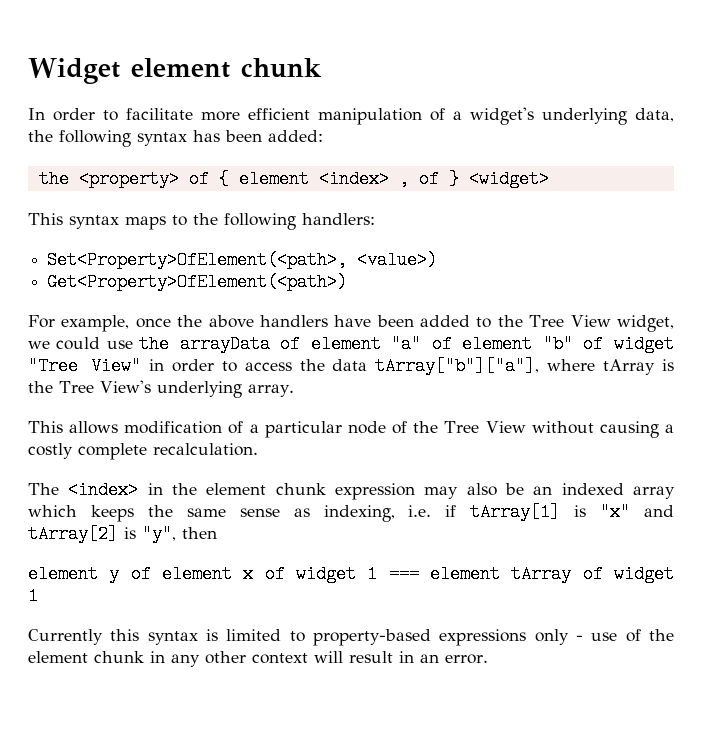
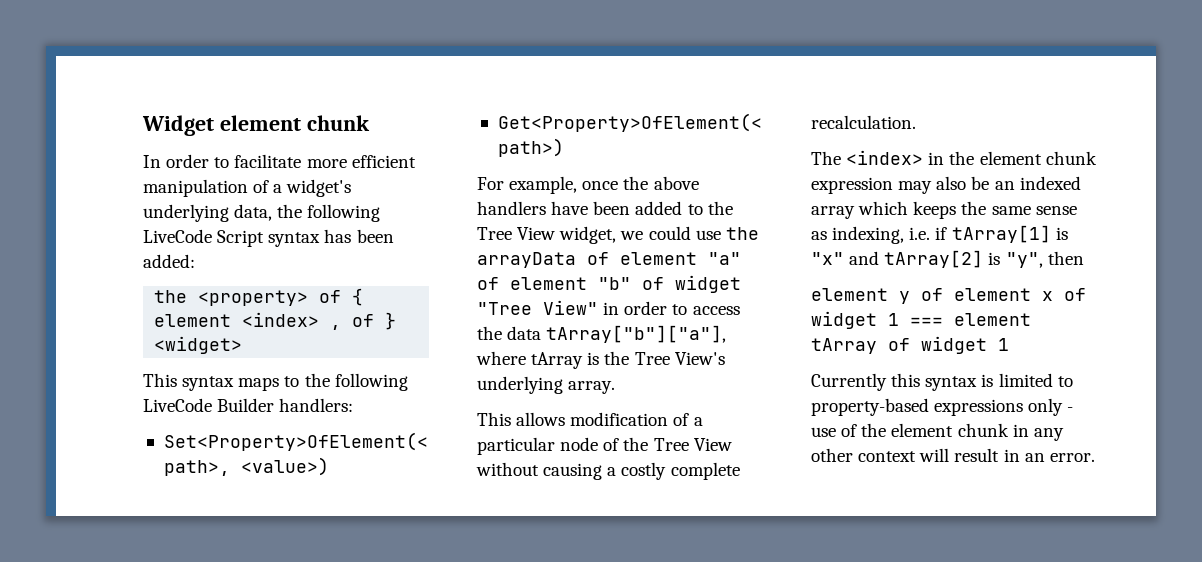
(131, 138) none -> [143,229,265,247] LiveCode Script
(296, 221) none -> [143,398,275,412] LiveCode Builder

